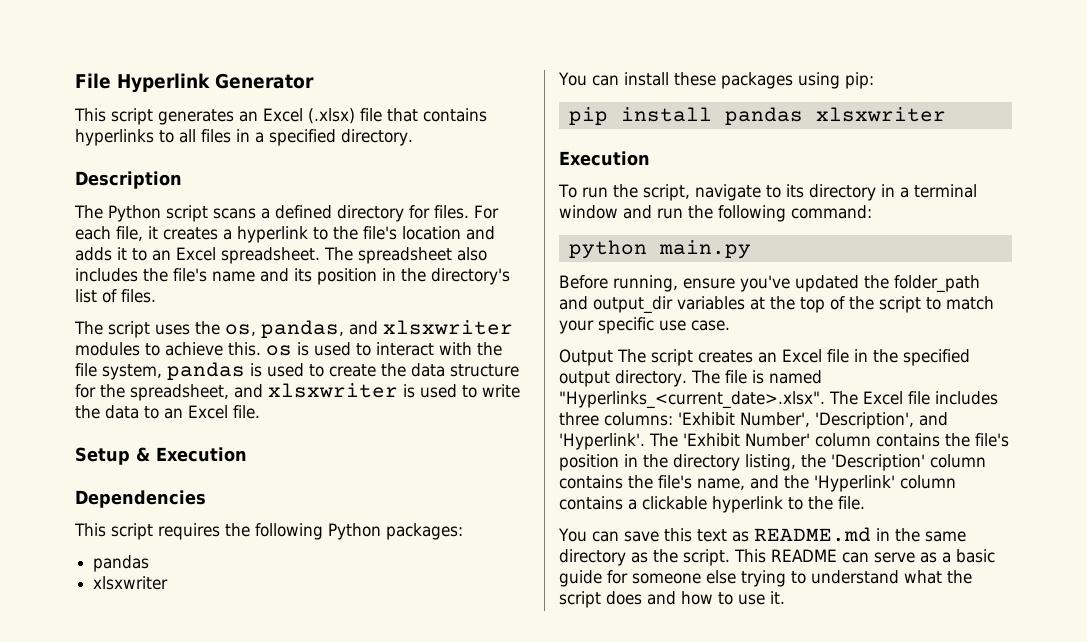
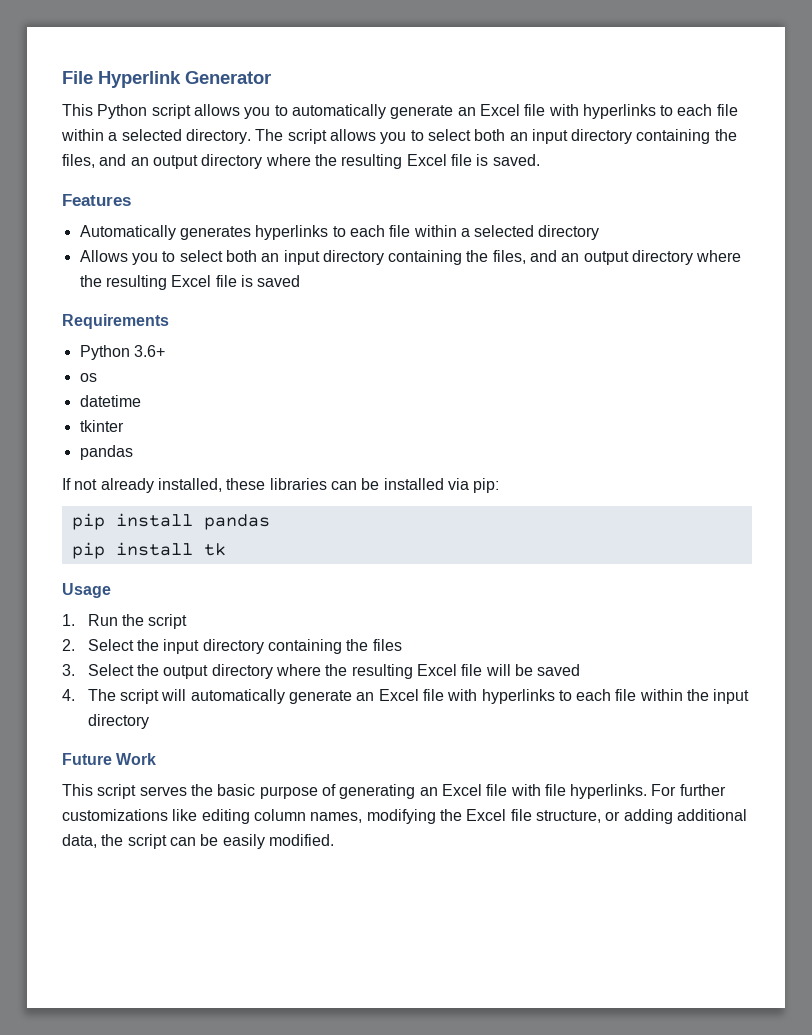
[111,108,487,125] [75,129,413,146] [75,171,182,189] [74,205,499,222] [75,226,495,243] [75,247,487,264] [75,268,510,285] [75,289,156,303] [74,320,513,338] [75,342,502,356] [75,362,519,380] [75,383,520,401] [75,405,260,419] [75,447,247,465] [75,490,206,508] [74,523,463,540] [93,555,150,572] [93,576,169,590] [558,72,874,89] [568,107,946,125] [559,151,650,166] [558,184,977,201] [559,205,872,222] [568,240,751,259] [559,275,980,293] [559,296,994,314] [559,317,730,334] [559,349,970,366] [559,370,822,387] [559,391,998,409] [559,412,948,429] [559,433,1009,450] [559,454,986,471] [559,475,956,492] [559,496,865,513] [558,527,966,542] [559,549,995,566] [559,570,972,587] [559,591,785,608] script generates an Excel (.xlsx) file that contains hyperlinks to all files in a specified directory. // Description // The Python script scans a defined directory for files. For each file, it creates a hyperlink to the file's location and adds it to an Excel spreadsheet. The spreadsheet also includes the file's name and its position in the directory's list of files. // The script uses the os, pandas, and xlsxwriter modules to achieve this. os is used to interact with the file system, pandas is used to create the data structure for the spreadsheet, and xlsxwriter is used to write the data to an Excel file. // Setup & Execution // Dependencies // This script requires the following Python packages: // pandas // xlsxwriter // You can install these packages using pip: // pip install pandas xlsxwriter // Execution // To run the script, navigate to its directory in a terminal window and run the following command: // python main.py // Before running, ensure you've updated the folder_path and output_dir variables at the top of the script to match your specific use case. // Output The script creates an Excel file in the specified output directory. The file is named "Hyperlinks_<current_date>.xlsx". The Excel file includes three columns: 'Exhibit Number', 'Description', and 'Hyperlink'. The 'Exhibit Number' column contains the file's position in the directory listing, the 'Description' column contains the file's name, and the 'Hyperlink' column contains a clickable hyperlink to the file. // You can save this text as README.md in the same directory as the script. This README can serve as a basic guide for someone else trying to understand what the script does and how to use it. -> [97,104,738,119] [61,129,737,144] [62,154,540,169] [62,194,131,206] [79,225,600,240] [79,250,742,265] [79,275,301,290] [62,314,169,329] [79,345,165,360] [79,373,97,382] [79,395,141,407] [79,420,124,432] [79,445,133,460] [62,478,500,493] [71,513,270,530] [71,542,226,559] [62,583,111,598] [62,614,188,629] [62,639,402,654] [62,664,581,679] [62,689,750,704] [87,714,149,729] [62,753,157,765] [62,784,726,799] [62,809,747,824] [62,834,334,849] Python script allows you to automatically generate an Excel file with hyperlinks to each file within a selected directory. The script allows you to select both an input directory containing the files, and an output directory where the resulting Excel file is saved. // Features // Automatically generates hyperlinks to each file within a selected directory // Allows you to select both an input directory containing the files, and an output directory where the resulting Excel file is saved // Requirements // Python 3.6+ // os // datetime // tkinter // pandas // If not already installed, these libraries can be installed via pip: // pip install pandas // pip install tk // Usage // 1. Run the script // 2. Select the input directory containing the files // 3. Select the output directory where the resulting Excel file will be saved // 4. The script will automatically generate an Excel file with hyperlinks to each file within the input directory // Future Work // This script serves the basic purpose of generating an Excel file with file hyperlinks. For further customizations like editing column names, modifying the Excel file structure, or adding additional data, the script can be easily modified.

